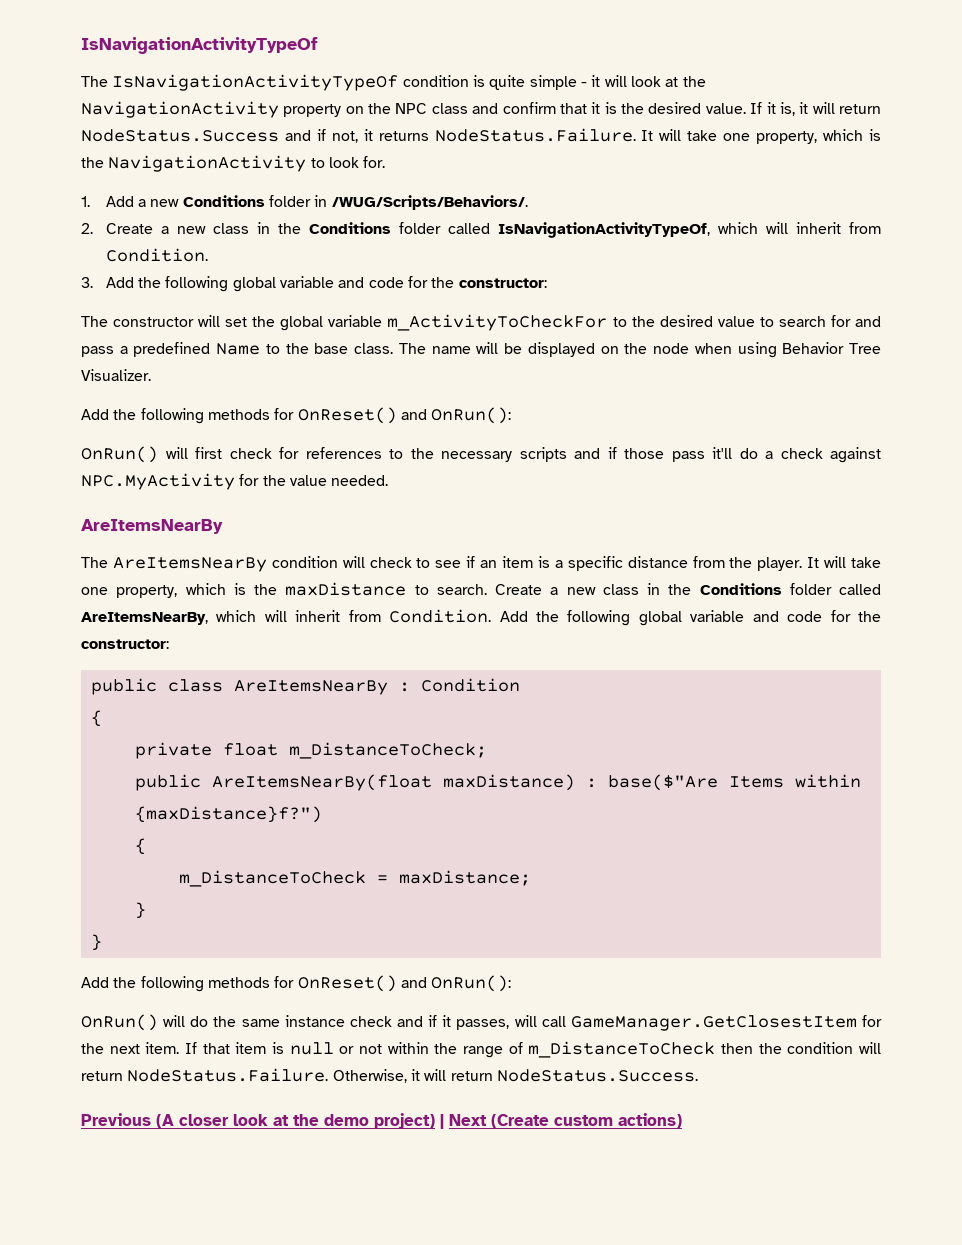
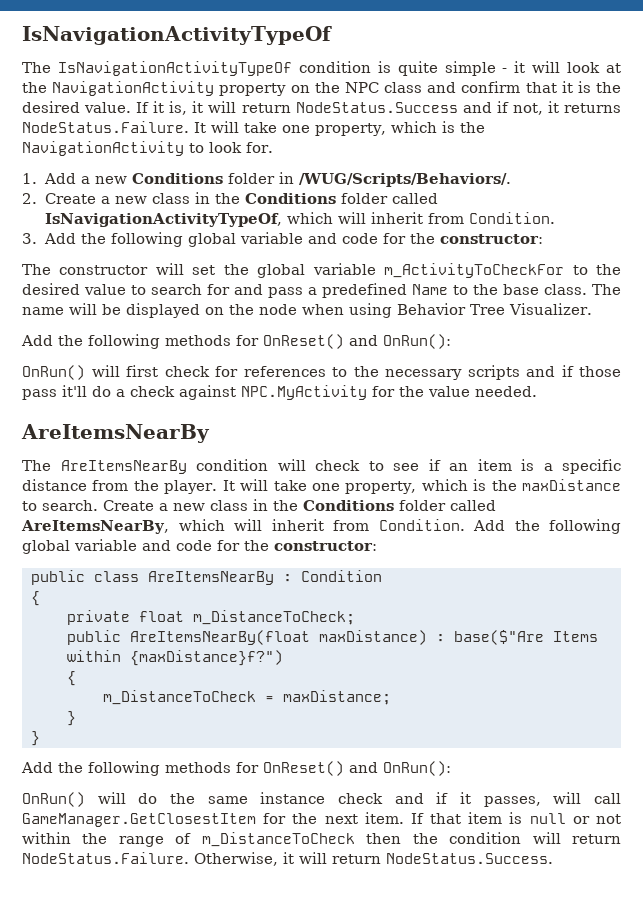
[81,1113,682,1129] // Previous (A closer look at the demo project) | Next (Create custom actions) -> (553, 858) none

